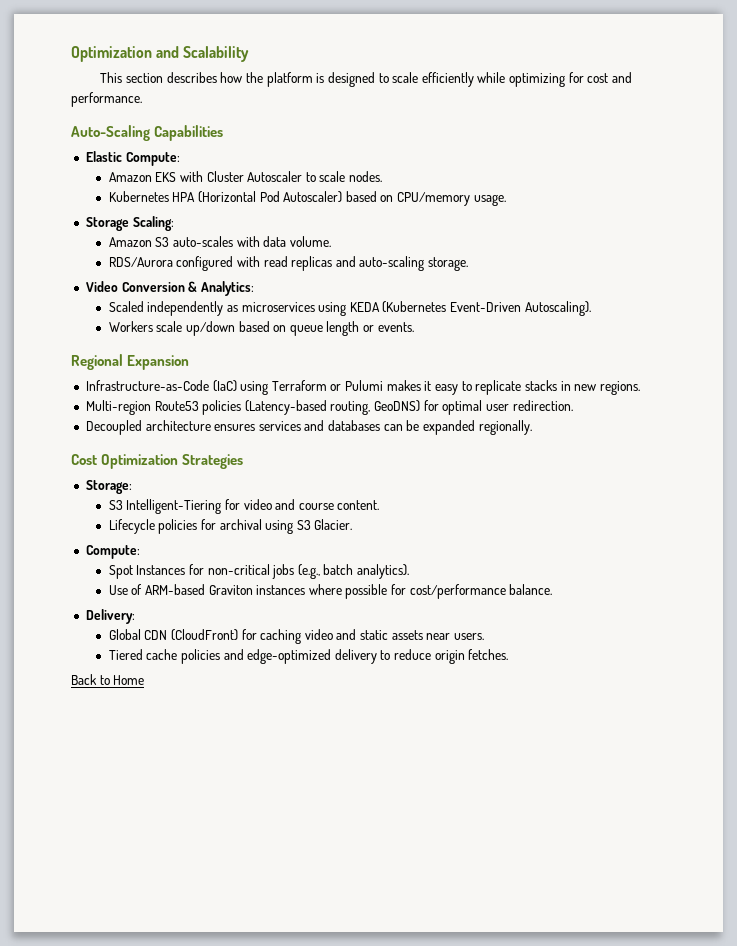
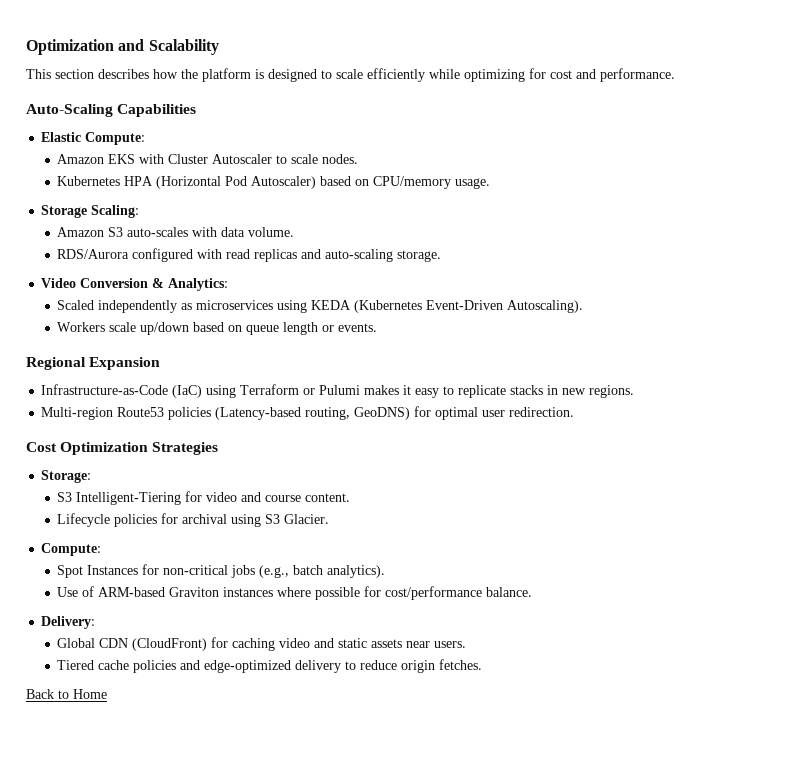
[85,420,532,435] // Decoupled architecture ensures services and databases can be expanded regionally. -> (575, 412) none

